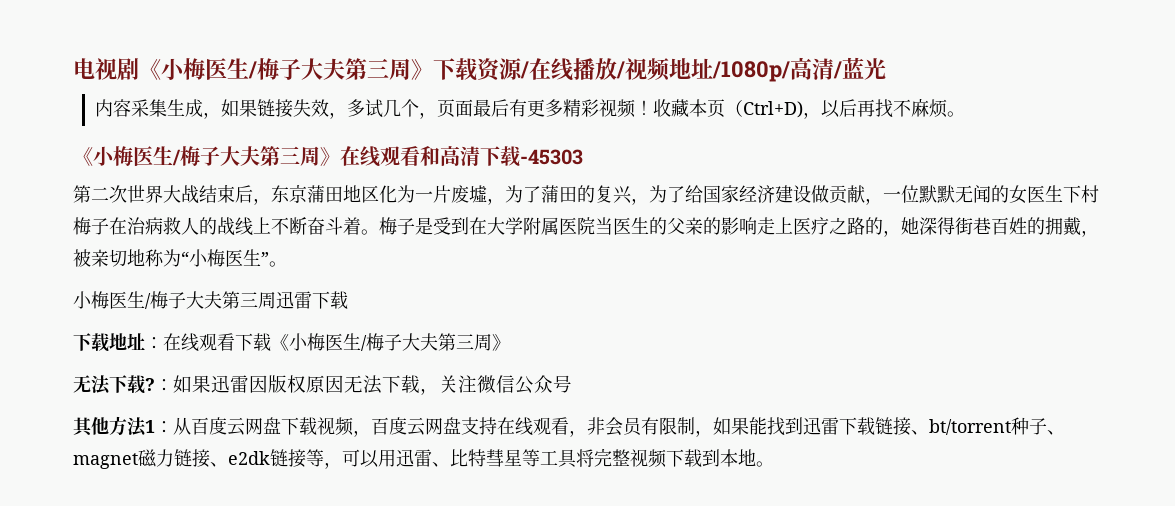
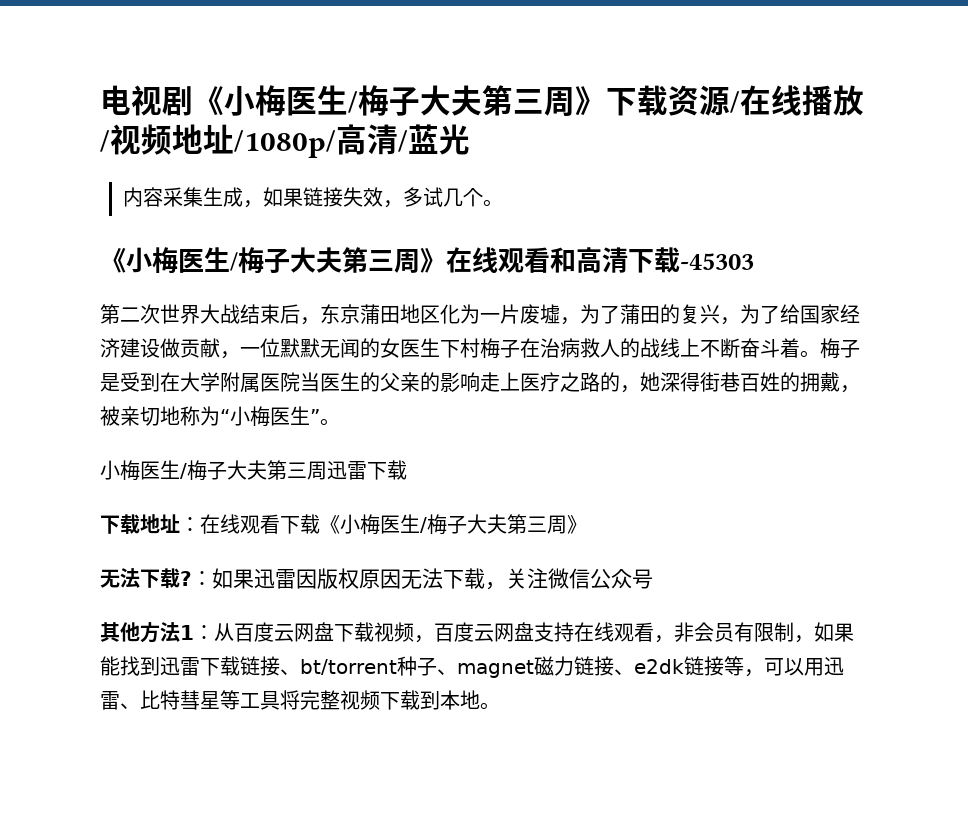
[419,98,948,119] ，页面最后有更多精彩视频！收藏本页（Ctrl+D)，以后再找不麻烦 -> (484, 197) none

